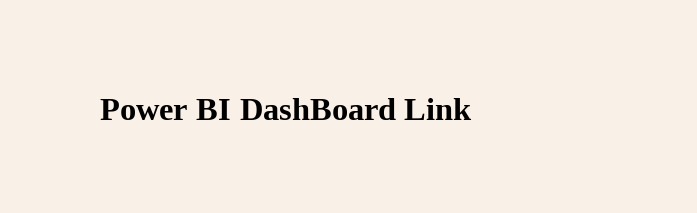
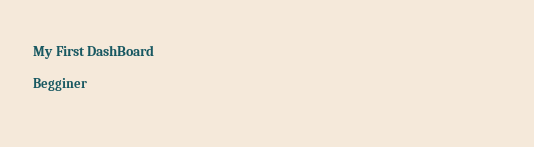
[100,99,231,120] Power BI -> [33,46,85,59] My First
[404,98,473,120] Link -> [33,78,87,91] // Begginer

